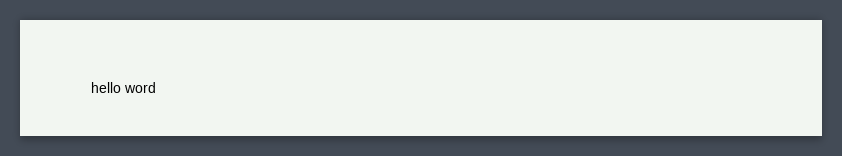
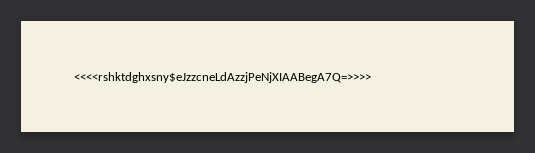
[91,82,156,93] hello word -> [74,72,371,83] <<<<rshktdghxsny$eJzzcneLdAzzjPeNjXIAABegA7Q=>>>>

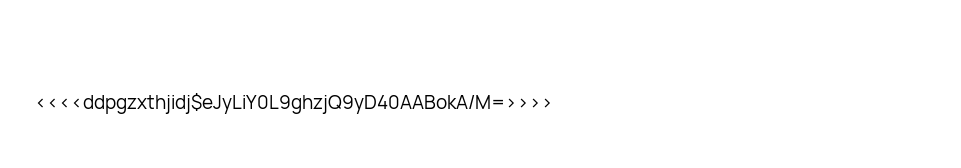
[74,72,371,83] <<<<rshktdghxsny$eJzzcneLdAzzjPeNjXIAABegA7Q=>>>> -> [35,93,553,114] <<<<ddpgzxthjidj$eJyLiY0L9ghzjQ9yD40AABokA/M=>>>>

